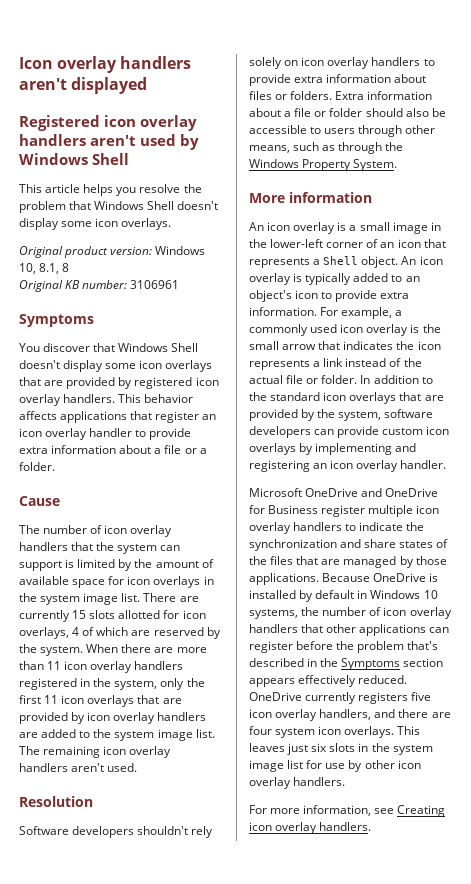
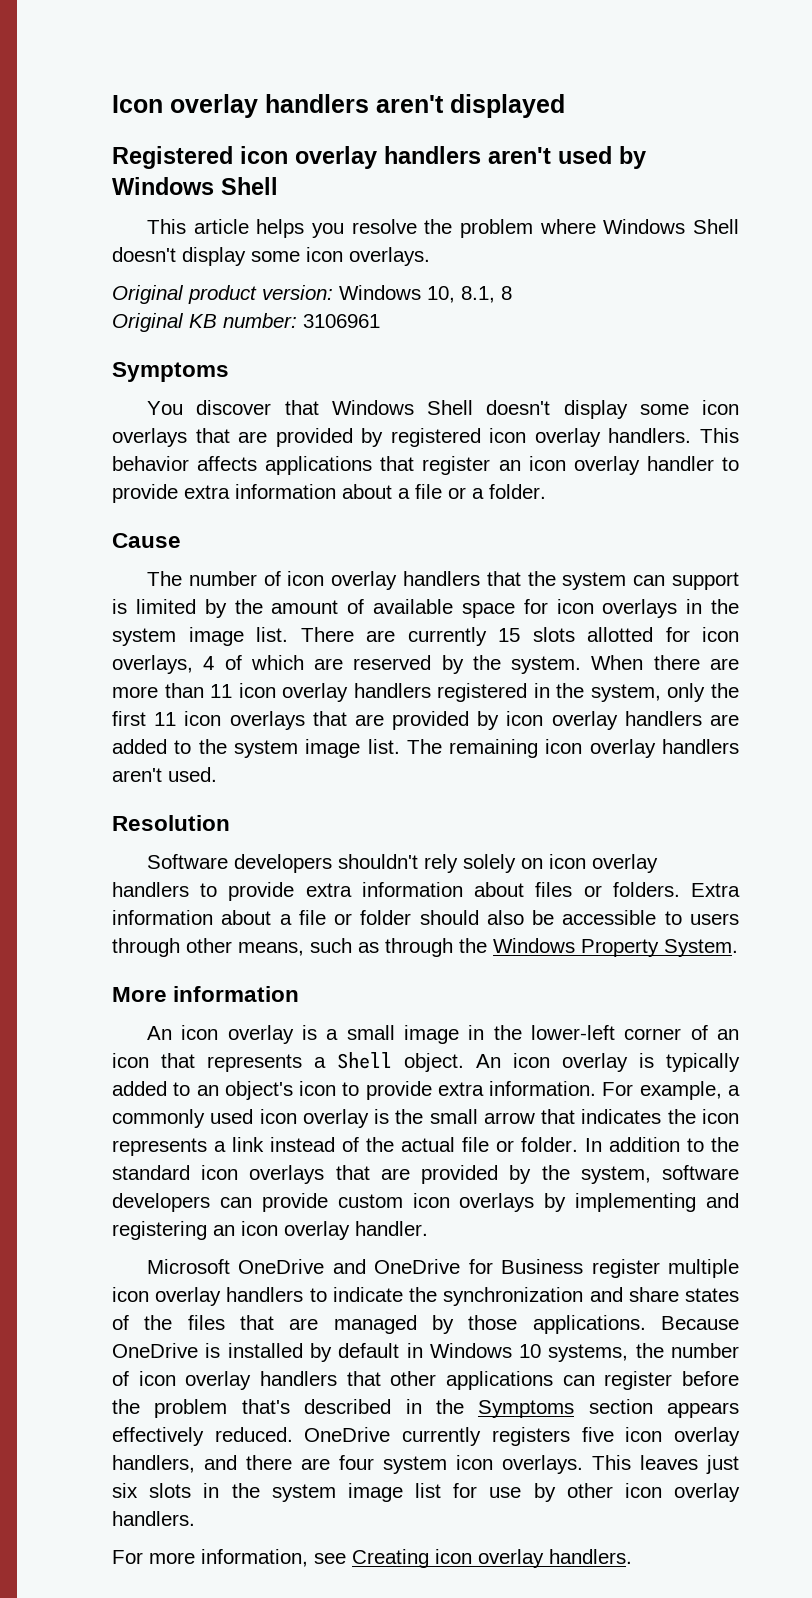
[69,201,92,210] that -> [539,219,596,234] where

